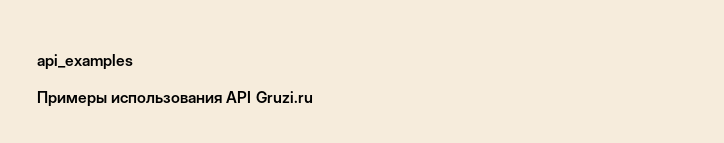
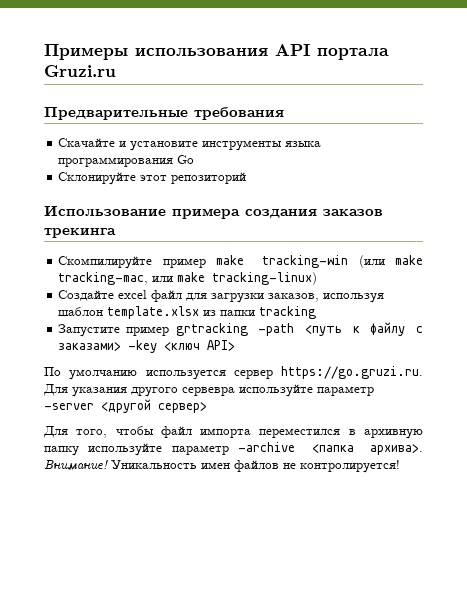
[37,54,133,70] api_examples // -> (44, 52) none
(252, 97) none -> [317,48,389,60] портала
(313, 97) none -> [44,107,284,120] [58,138,322,151] [58,155,195,167] [58,172,247,185] [44,205,383,219] [44,228,116,238] [58,255,423,269] [58,272,318,285] [58,290,385,303] [58,306,317,319] [58,322,423,337] [58,340,236,353] [44,366,423,380] [43,384,374,397] [44,399,207,413] [43,426,423,439] [44,442,423,456] [44,460,400,473] // Предварительные требования // Скачайте и установите инструменты языка программирования Go // Склонируйте этот репозиторий // Использование примера создания заказов трекинга // Скомпилируйте пример make tracking-win (или make tracking-mac, или make tracking-linux) // Создайте excel файл для загрузки заказов, используя шаблон template.xlsx из папки tracking // Запустите пример grtracking -path <путь к файлу с заказами> -key <ключ API> // По умолчанию используется сервер https://go.gruzi.ru. Для указания другого сервевра используйте параметр -server <другой сервер> // Для того, чтобы файл импорта переместился в архивную папку используйте параметр -archive <папка архива>. Внимание! Уникальность имен файлов не контролируется!

